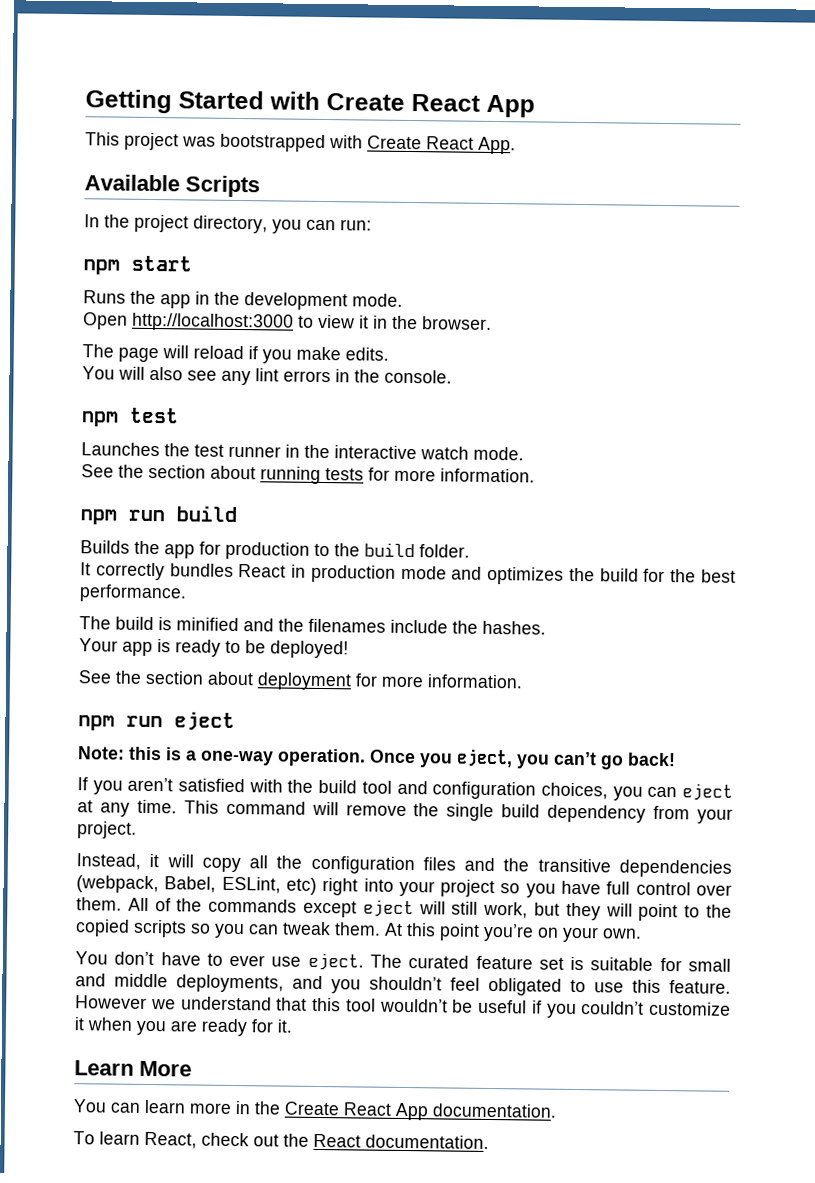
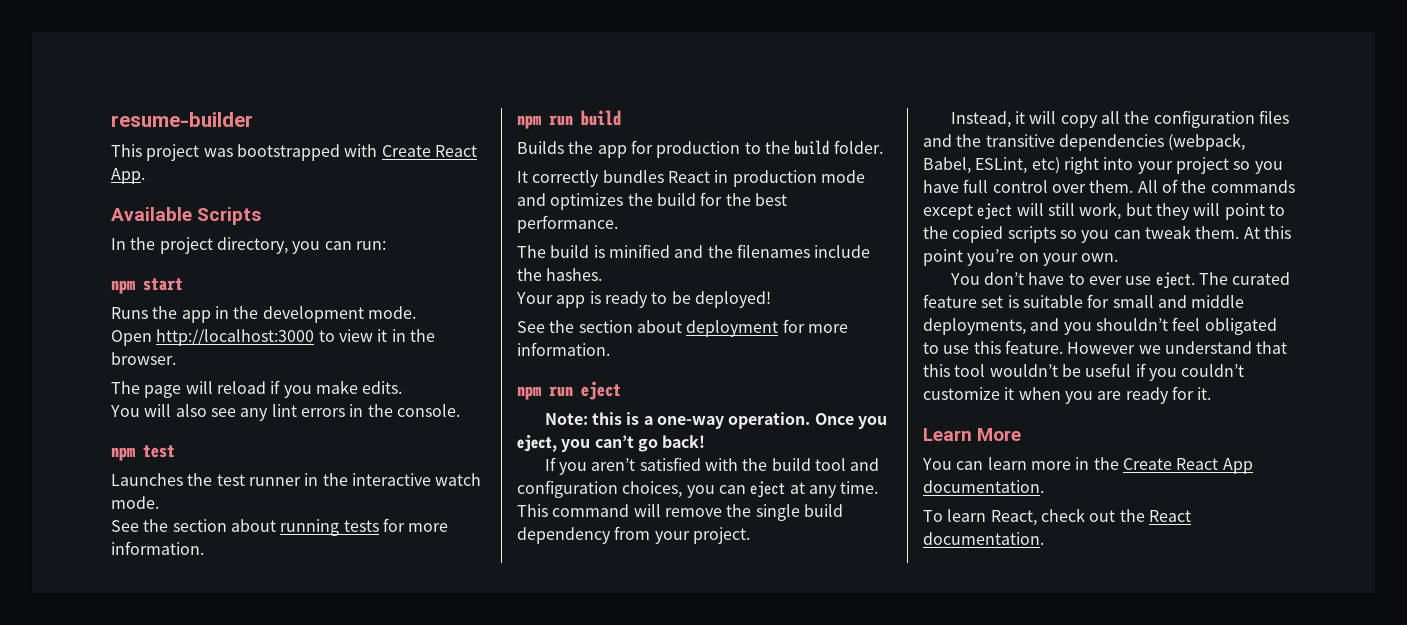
[85,89,535,118] Getting Started with Create React App -> [111,112,253,127] resume-builder

